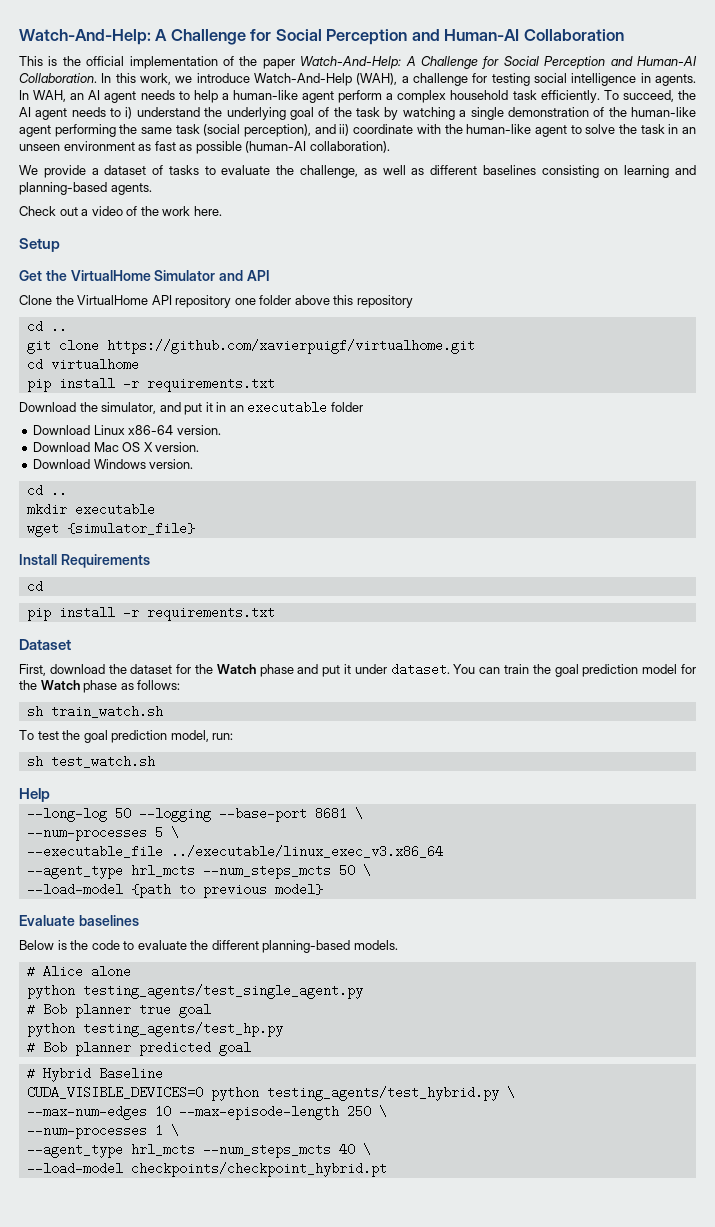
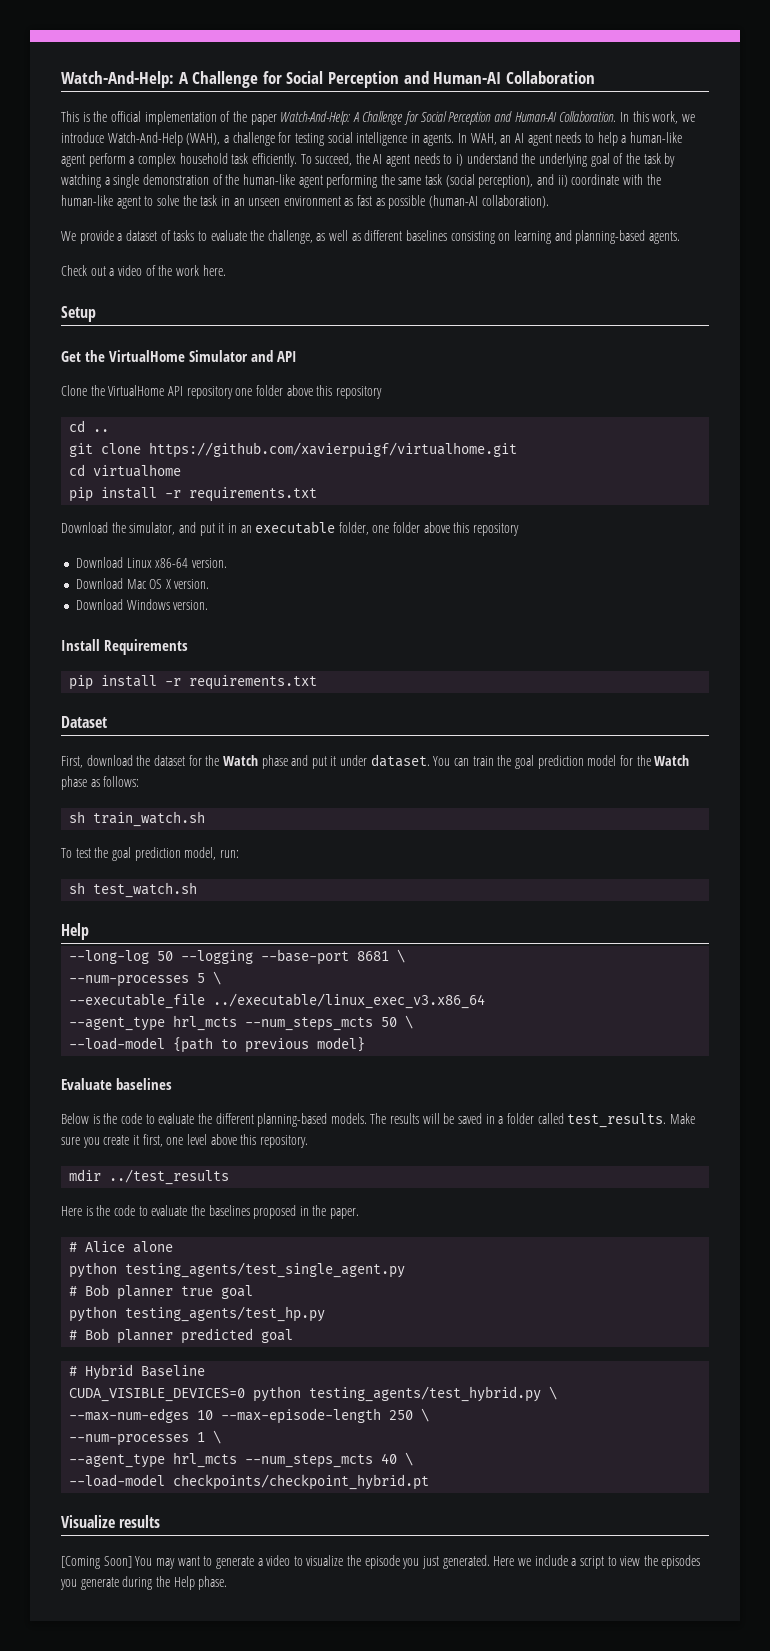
[330,402,363,412] folder -> [338,522,520,536] folder, one folder above this repository
[26,484,67,497] [26,503,155,516] [26,522,195,537] // cd .. // mkdir executable // wget {simulator_file} -> (209, 605) none
[26,580,43,593] // cd -> (188, 647) none
(398, 945) none -> [370,1113,695,1128] [61,1134,308,1148] [69,1169,230,1185] [61,1205,360,1219] The results will be saved in a folder called test_results. Make sure you create it first, one level above this repository. // mdir ../test_results // Here is the code to evaluate the baselines proposed in the paper.
(387, 1169) none -> [61,1515,161,1528] [61,1555,701,1569] [60,1576,228,1590] // Visualize results // [Coming Soon] You may want to generate a video to visualize the episode you just generated. Here we include a script to view the episodes you generate during the Help phase.

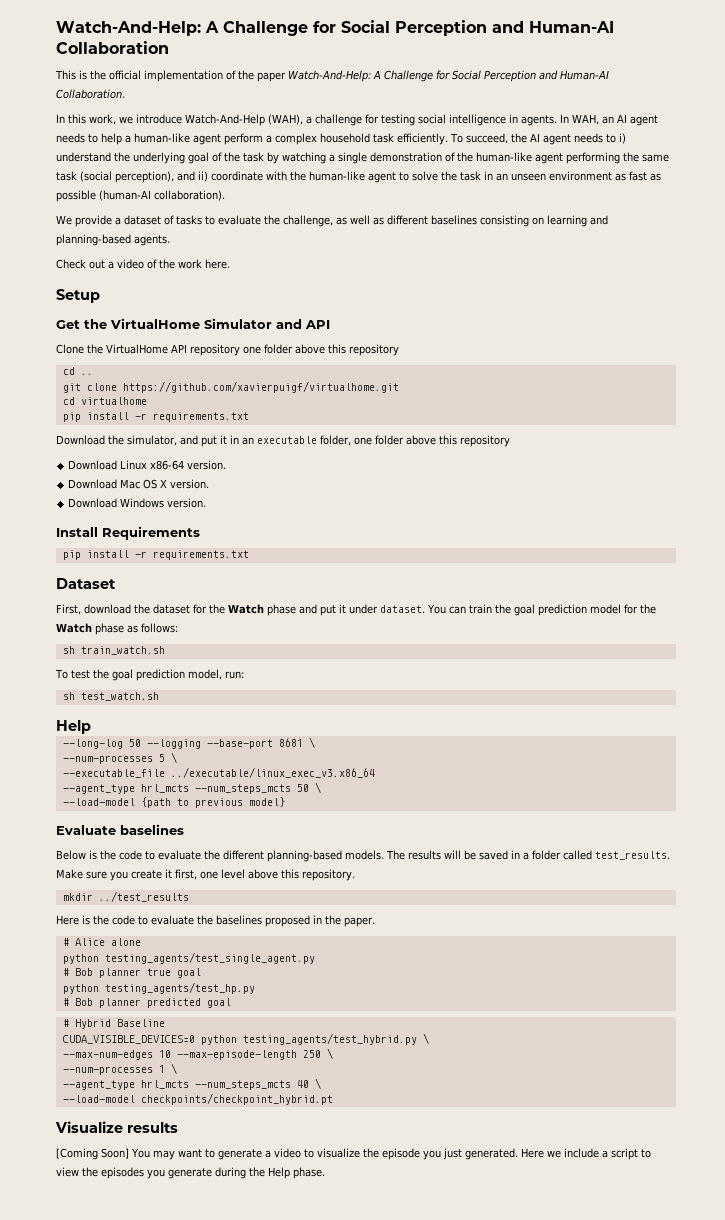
(617, 116) none -> (125, 94) //
[69,1169,102,1181] mdir -> [62,893,93,901] mkdir

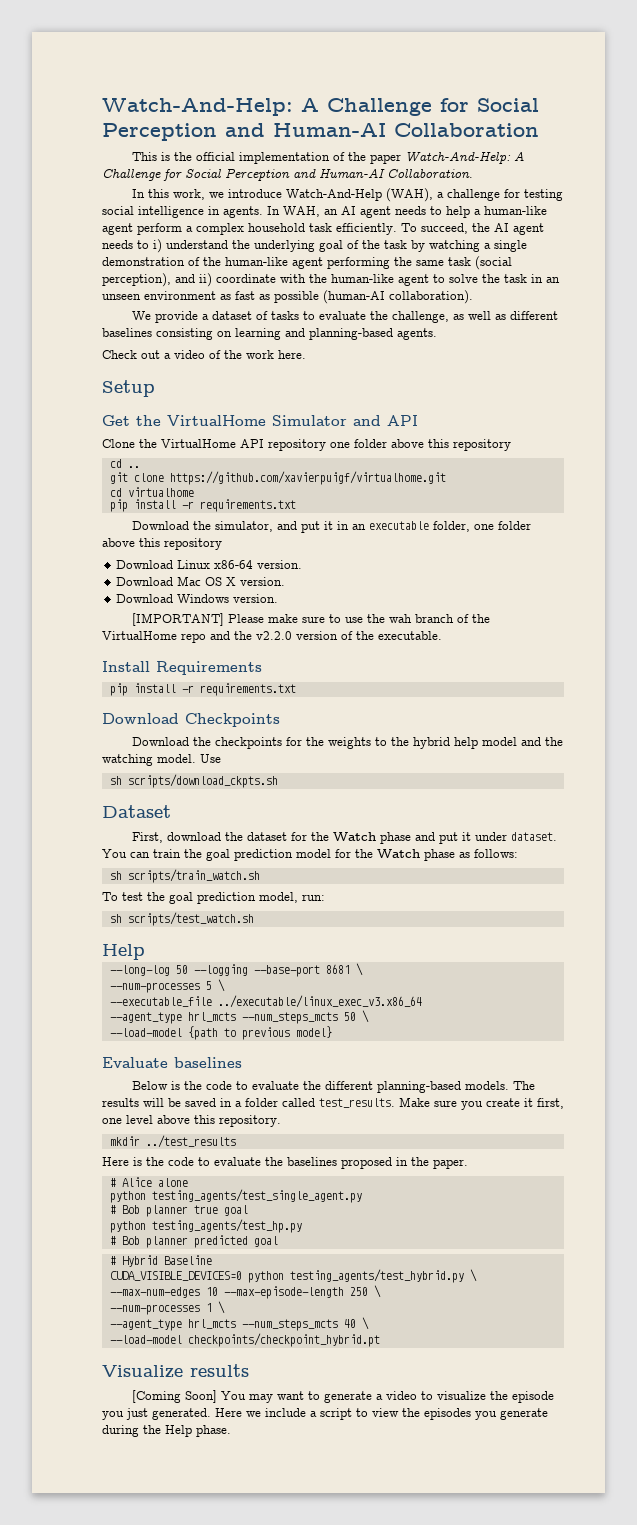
(207, 503) none -> [132,613,491,626] [102,631,442,643] // [IMPORTANT] Please make sure to use the wah branch of the VirtualHome repo and the v2.2.0 version of the executable.
(249, 555) none -> [102,713,280,727] [132,737,564,749] [102,754,221,766] [109,774,278,788] // Download Checkpoints // Download the checkpoints for the weights to the hybrid help model and the watching model. Use // sh scripts/download_ckpts.sh
[80,646,165,655] train_watch.sh -> [127,869,260,883] scripts/train_watch.sh
[80,692,159,701] test_watch.sh -> [127,912,254,926] scripts/test_watch.sh

